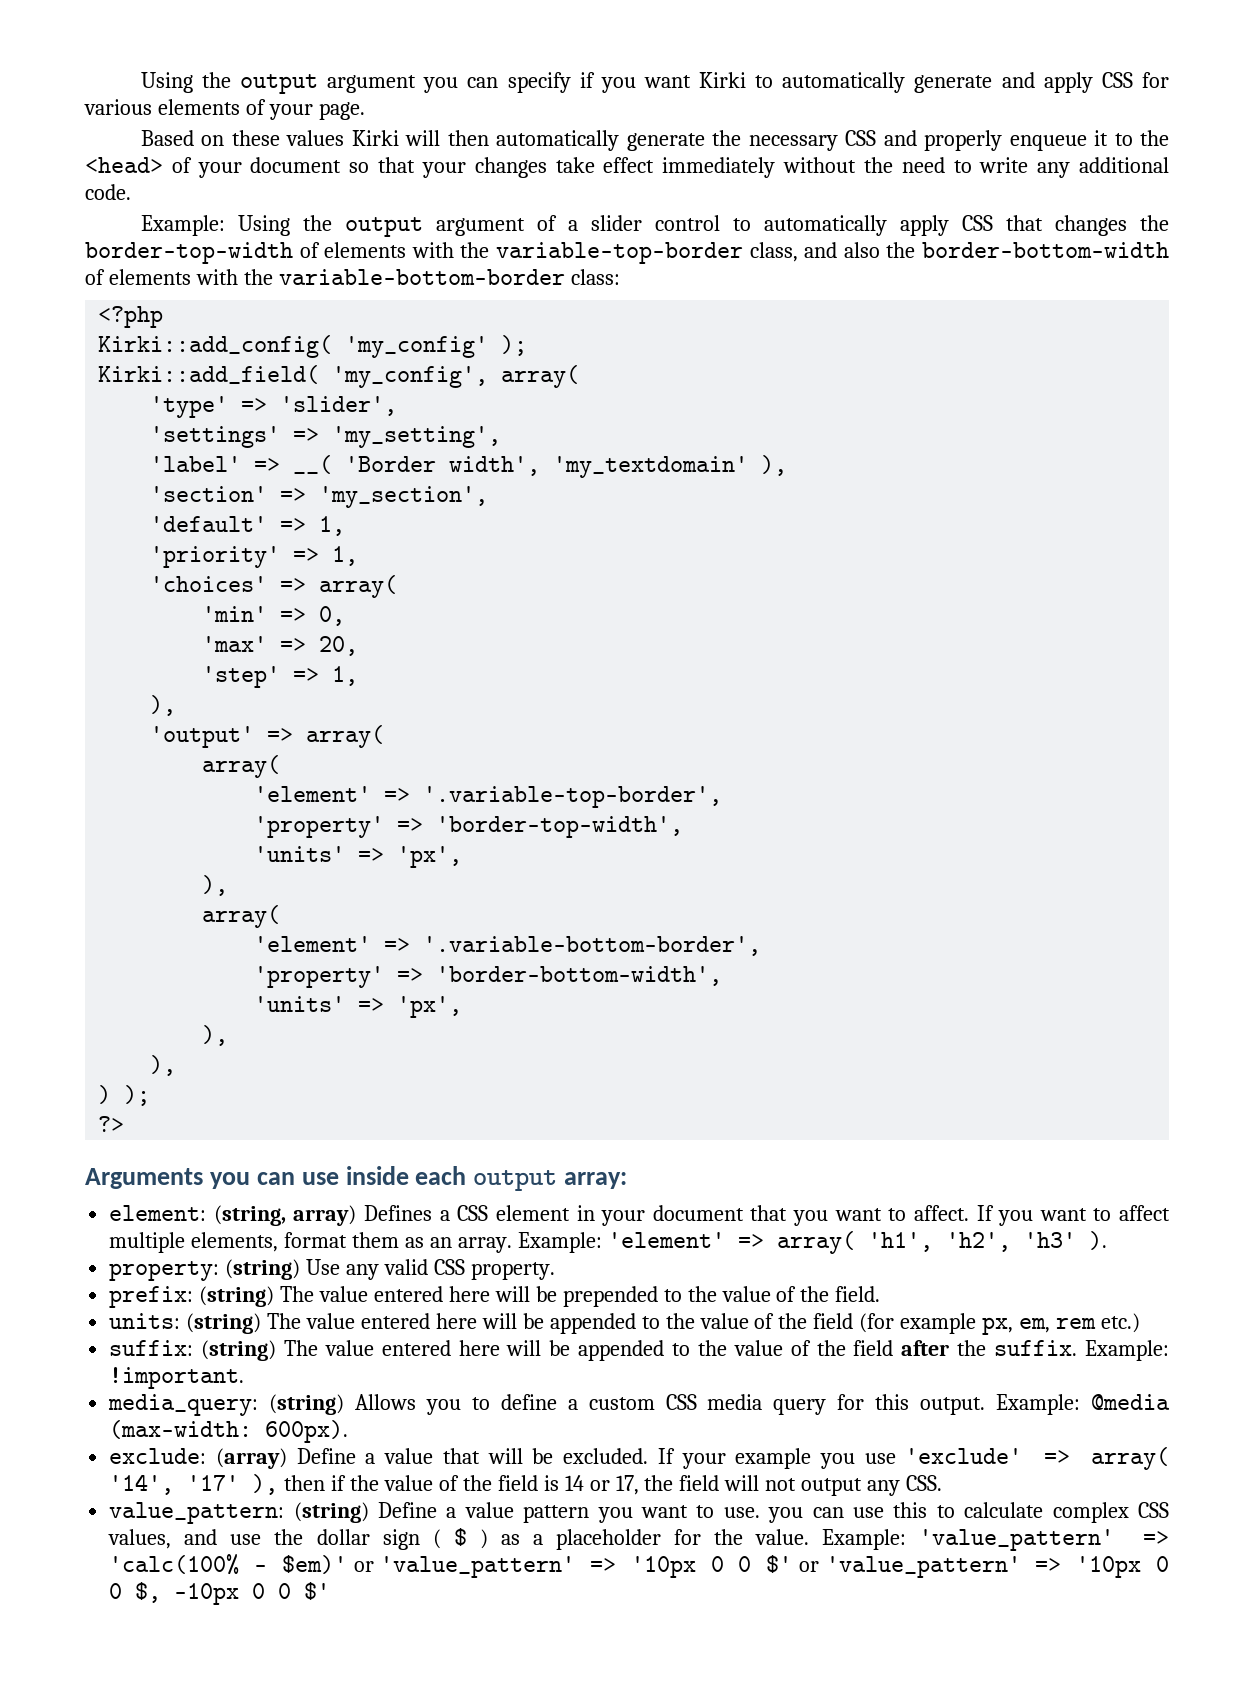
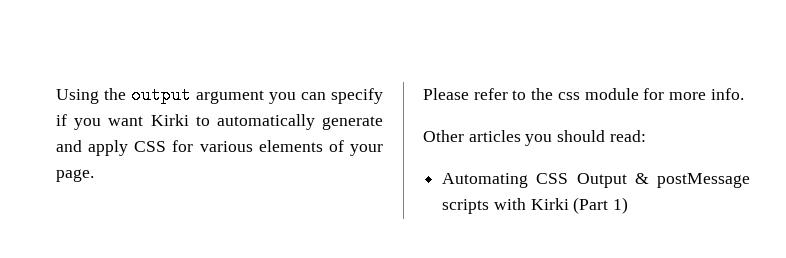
[140,130,1170,151] [85,157,1170,178] [85,184,131,200] [140,215,1169,237] [85,242,1169,264] [85,269,620,285] [98,306,164,328] [98,335,528,358] [98,365,580,388] [150,396,398,418] [150,426,502,448] [150,455,788,478] [150,486,489,508] [150,516,346,536] [150,546,359,568] [150,575,398,598] [202,606,346,626] [202,636,359,656] [202,666,359,688] [150,695,177,716] [150,725,385,748] [202,755,281,778] [254,786,723,808] [254,816,684,838] [254,846,463,868] [202,875,229,896] [202,905,281,928] [254,936,762,956] [254,966,723,988] [254,996,463,1018] [202,1025,229,1046] [150,1055,177,1076] [98,1085,151,1106] [98,1116,125,1132] [85,1166,628,1191] [109,1205,1171,1226] [109,1231,1107,1254] [109,1259,555,1281] [109,1286,881,1308] [109,1313,1141,1335] [109,1340,1169,1361] [109,1367,245,1389] [108,1394,1170,1416] [109,1420,349,1443] [109,1447,1170,1470] [109,1474,943,1496] [109,1502,1169,1524] [108,1528,1170,1551] [109,1554,1170,1578] [109,1582,331,1605] Based on these values Kirki will then automatically generate the necessary CSS and properly enqueue it to the <head> of your document so that your changes take effect immediately without the need to write any additional code. // Example: Using the output argument of a slider control to automatically apply CSS that changes the border-top-width of elements with the variable-top-border class, and also the border-bottom-width of elements with the variable-bottom-border class: // <?php // Kirki::add_config( 'my_config' ); // Kirki::add_field( 'my_config', array( // 'type' => 'slider', // 'settings' => 'my_setting', // 'label' => __( 'Border width', 'my_textdomain' ), // 'section' => 'my_section', // 'default' => 1, // 'priority' => 1, // 'choices' => array( // 'min' => 0, // 'max' => 20, // 'step' => 1, // ), // 'output' => array( // array( // 'element' => '.variable-top-border', // 'property' => 'border-top-width', // 'units' => 'px', // ), // array( // 'element' => '.variable-bottom-border', // 'property' => 'border-bottom-width', // 'units' => 'px', // ), // ), // ) ); // ?> // Arguments you can use inside each output array: // element: (string, array) Defines a CSS element in your document that you want to affect. If you want to affect multiple elements, format them as an array. Example: 'element' => array( 'h1', 'h2', 'h3' ). // property: (string) Use any valid CSS property. // prefix: (string) The value entered here will be prepended to the value of the field. // units: (string) The value entered here will be appended to the value of the field (for example px, em, rem etc.) // suffix: (string) The value entered here will be appended to the value of the field after the suffix. Example: !important. // media_query: (string) Allows you to define a custom CSS media query for this output. Example: @media (max-width: 600px). // exclude: (array) Define a value that will be excluded. If your example you use 'exclude' => array( '14', '17' ), then if the value of the field is 14 or 17, the field will not output any CSS. // value_pattern: (string) Define a value pattern you want to use. you can use this to calculate complex CSS values, and use the dollar sign ( $ ) as a placeholder for the value. Example: 'value_pattern' => 'calc(100% - $em)' or 'value_pattern' => '10px 0 0 $' or 'value_pattern' => '10px 0 0 $, -10px 0 0 $' -> [423,88,744,100] [423,130,646,146] [442,173,750,188] [442,197,629,214] Please refer to the css module for more info. // Other articles you should read: // Automating CSS Output & postMessage scripts with Kirki (Part 1)

